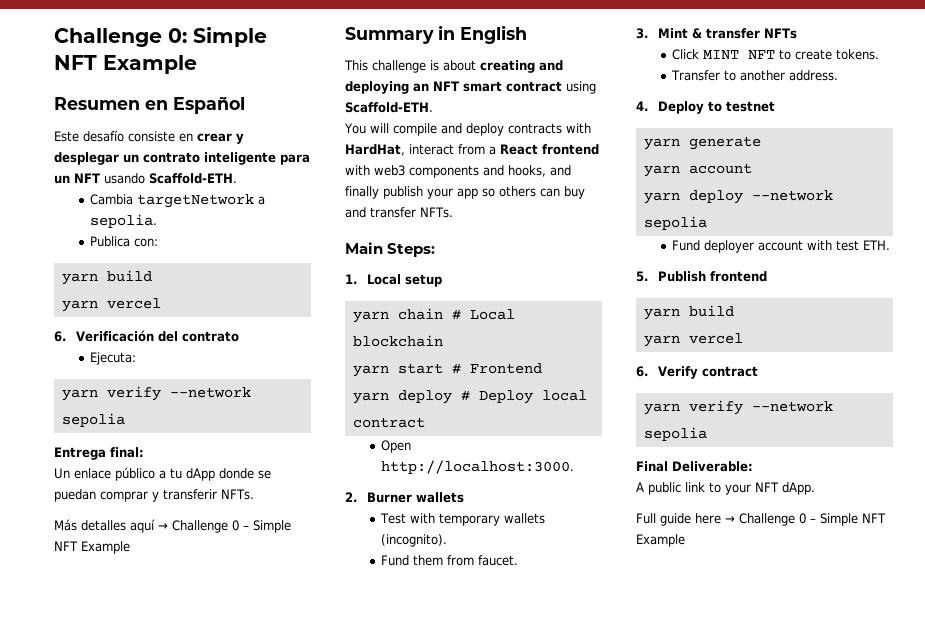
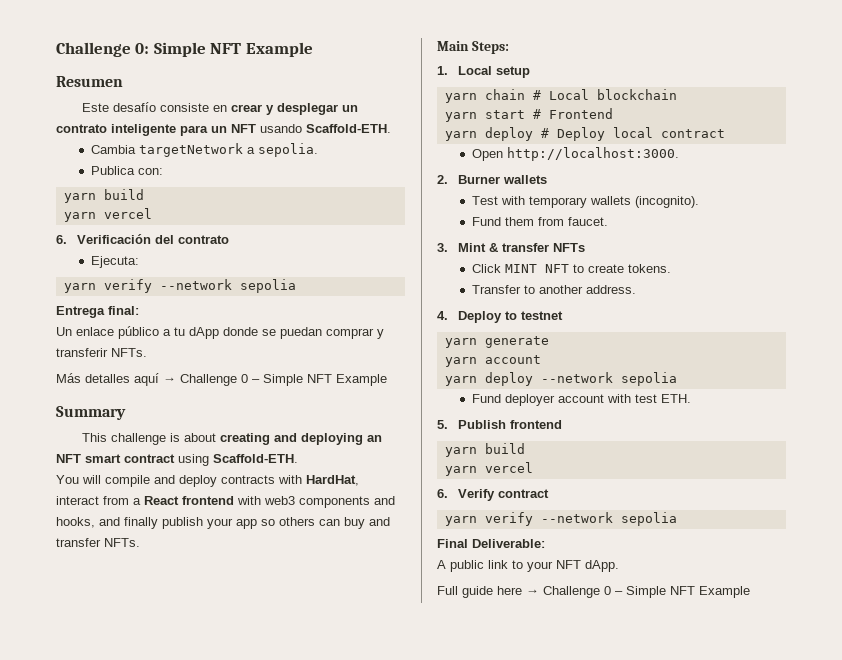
[145,96,245,114] en Español -> (123, 81) none
[438,25,527,44] in English -> (126, 413) none

